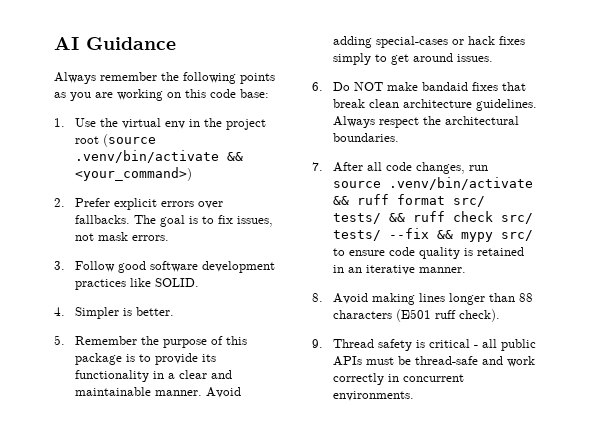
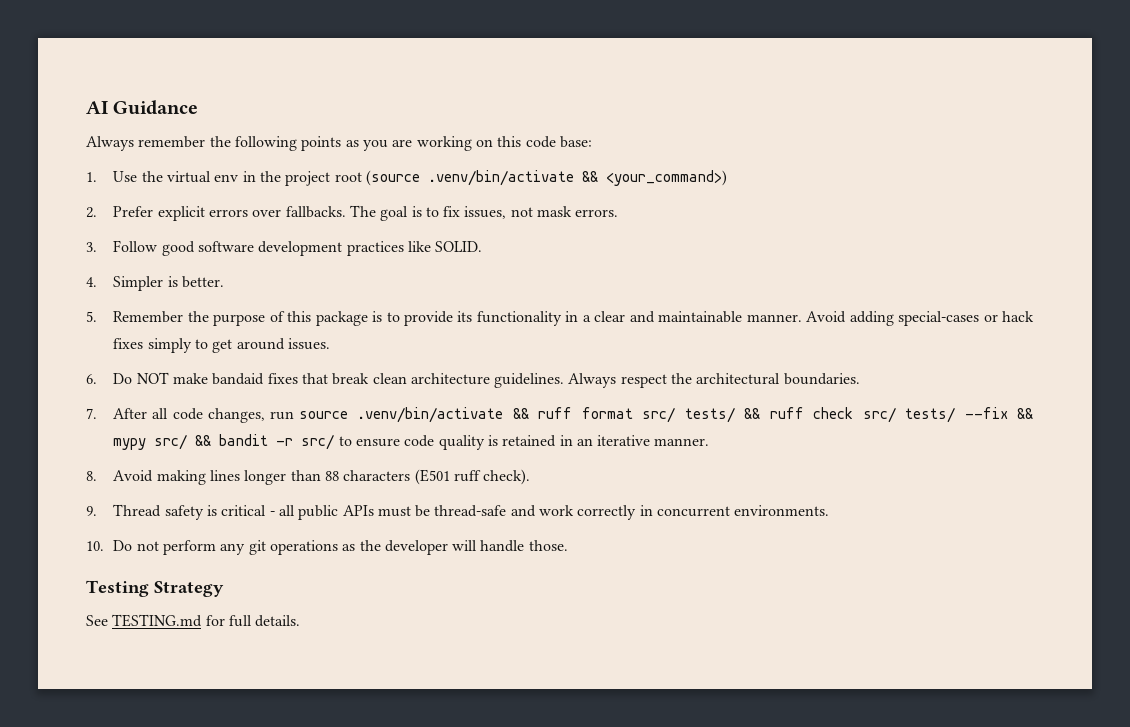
(533, 235) none -> [195,434,335,450] && bandit -r src/
(414, 396) none -> [86,540,568,555] [86,580,224,597] [86,614,301,627] // 10. Do not perform any git operations as the developer will handle those. // Testing Strategy // See TESTING.md for full details.

